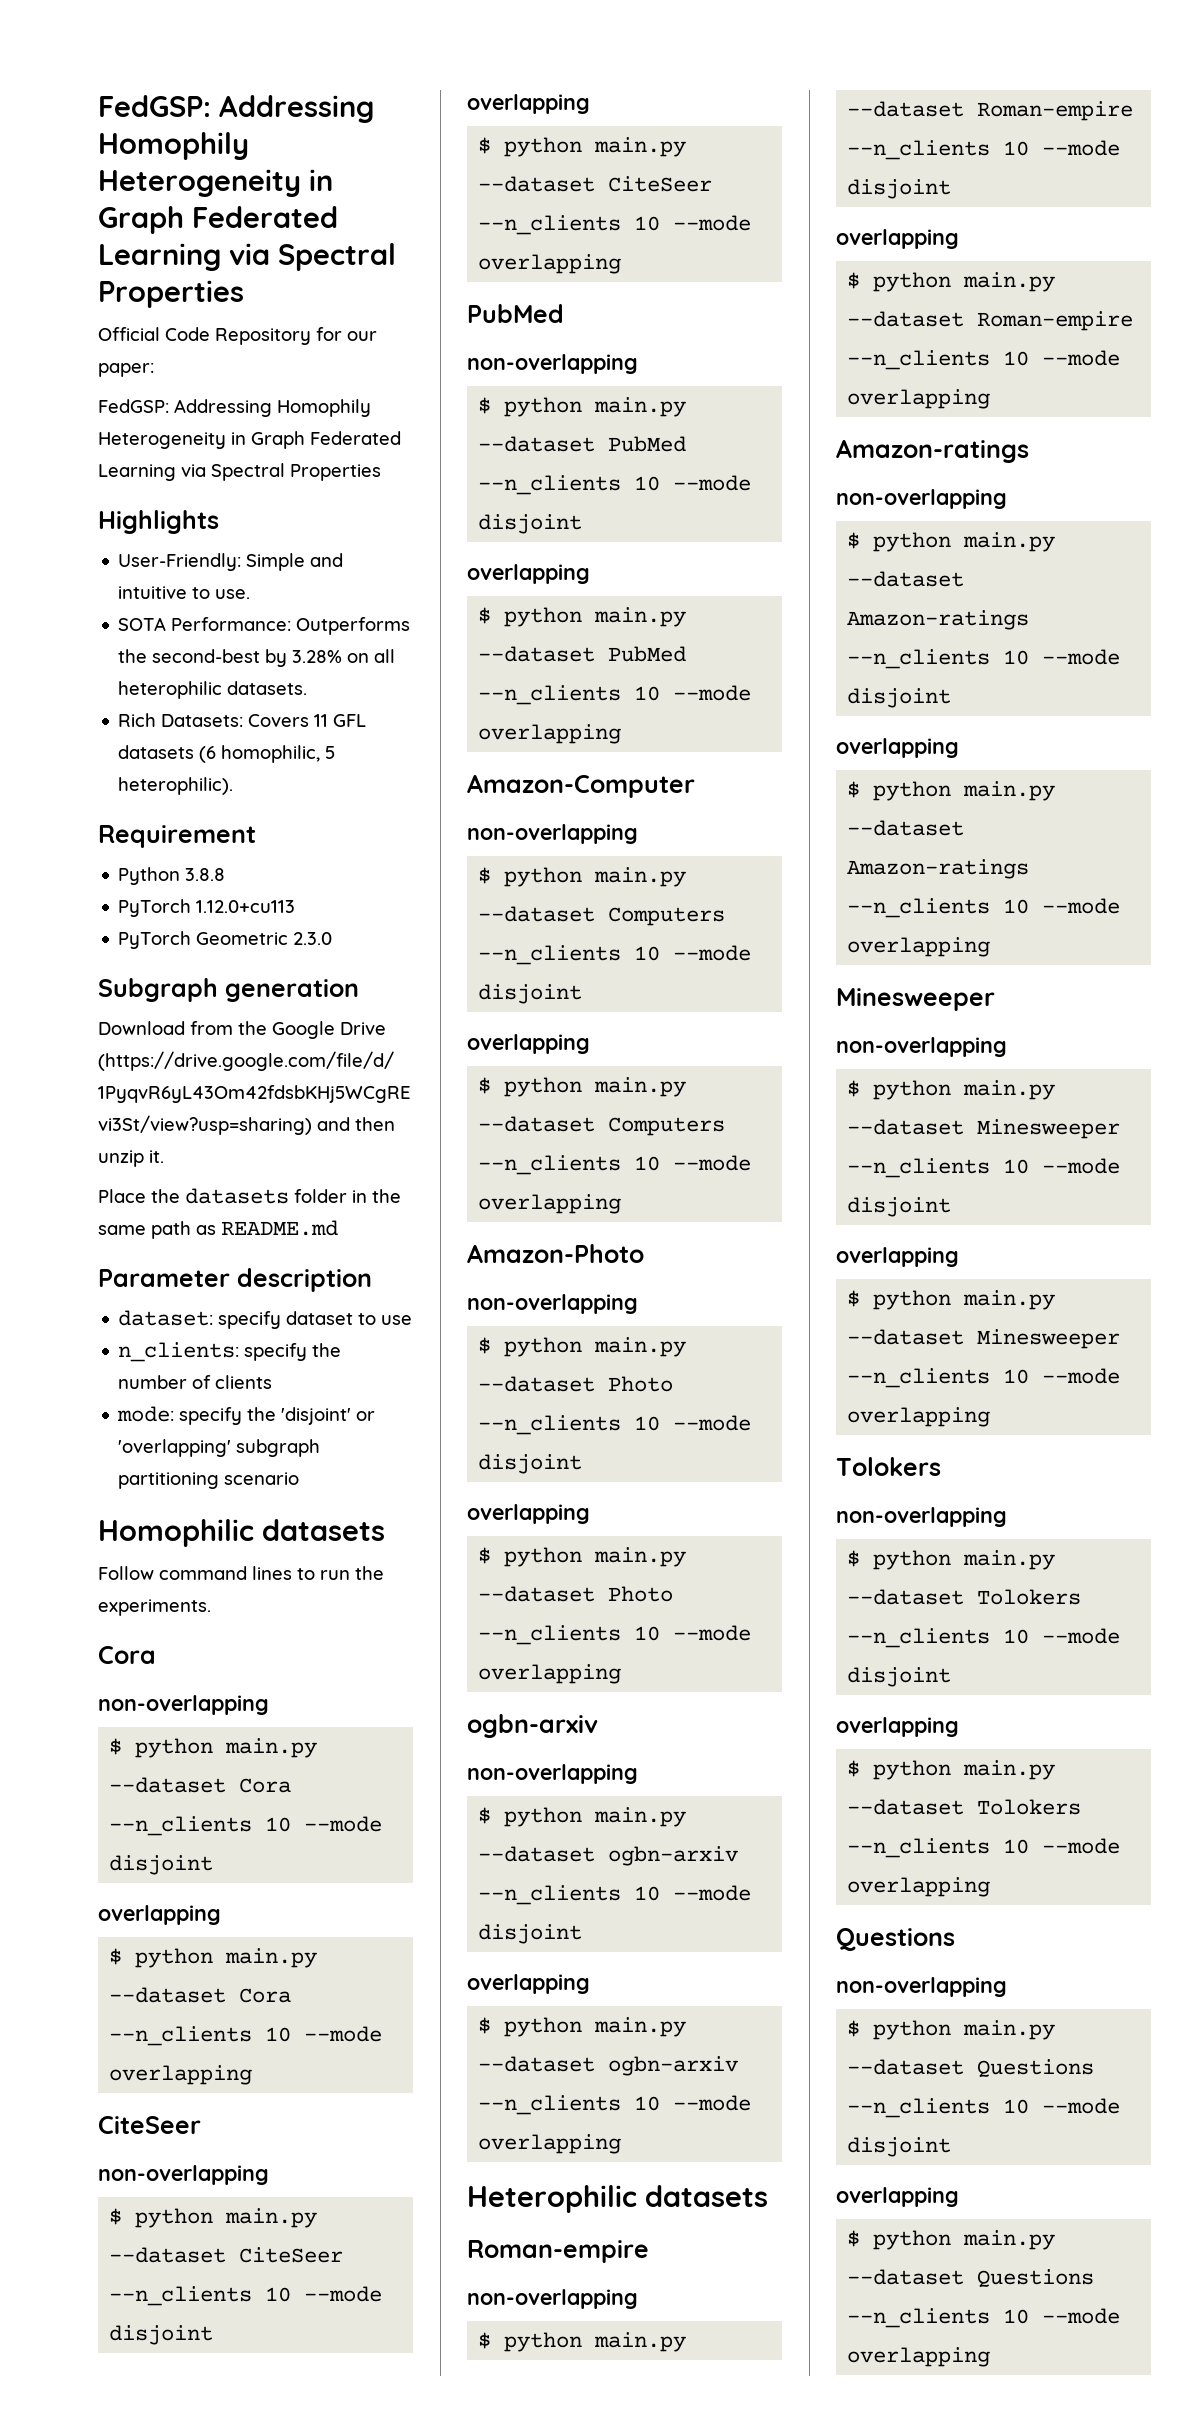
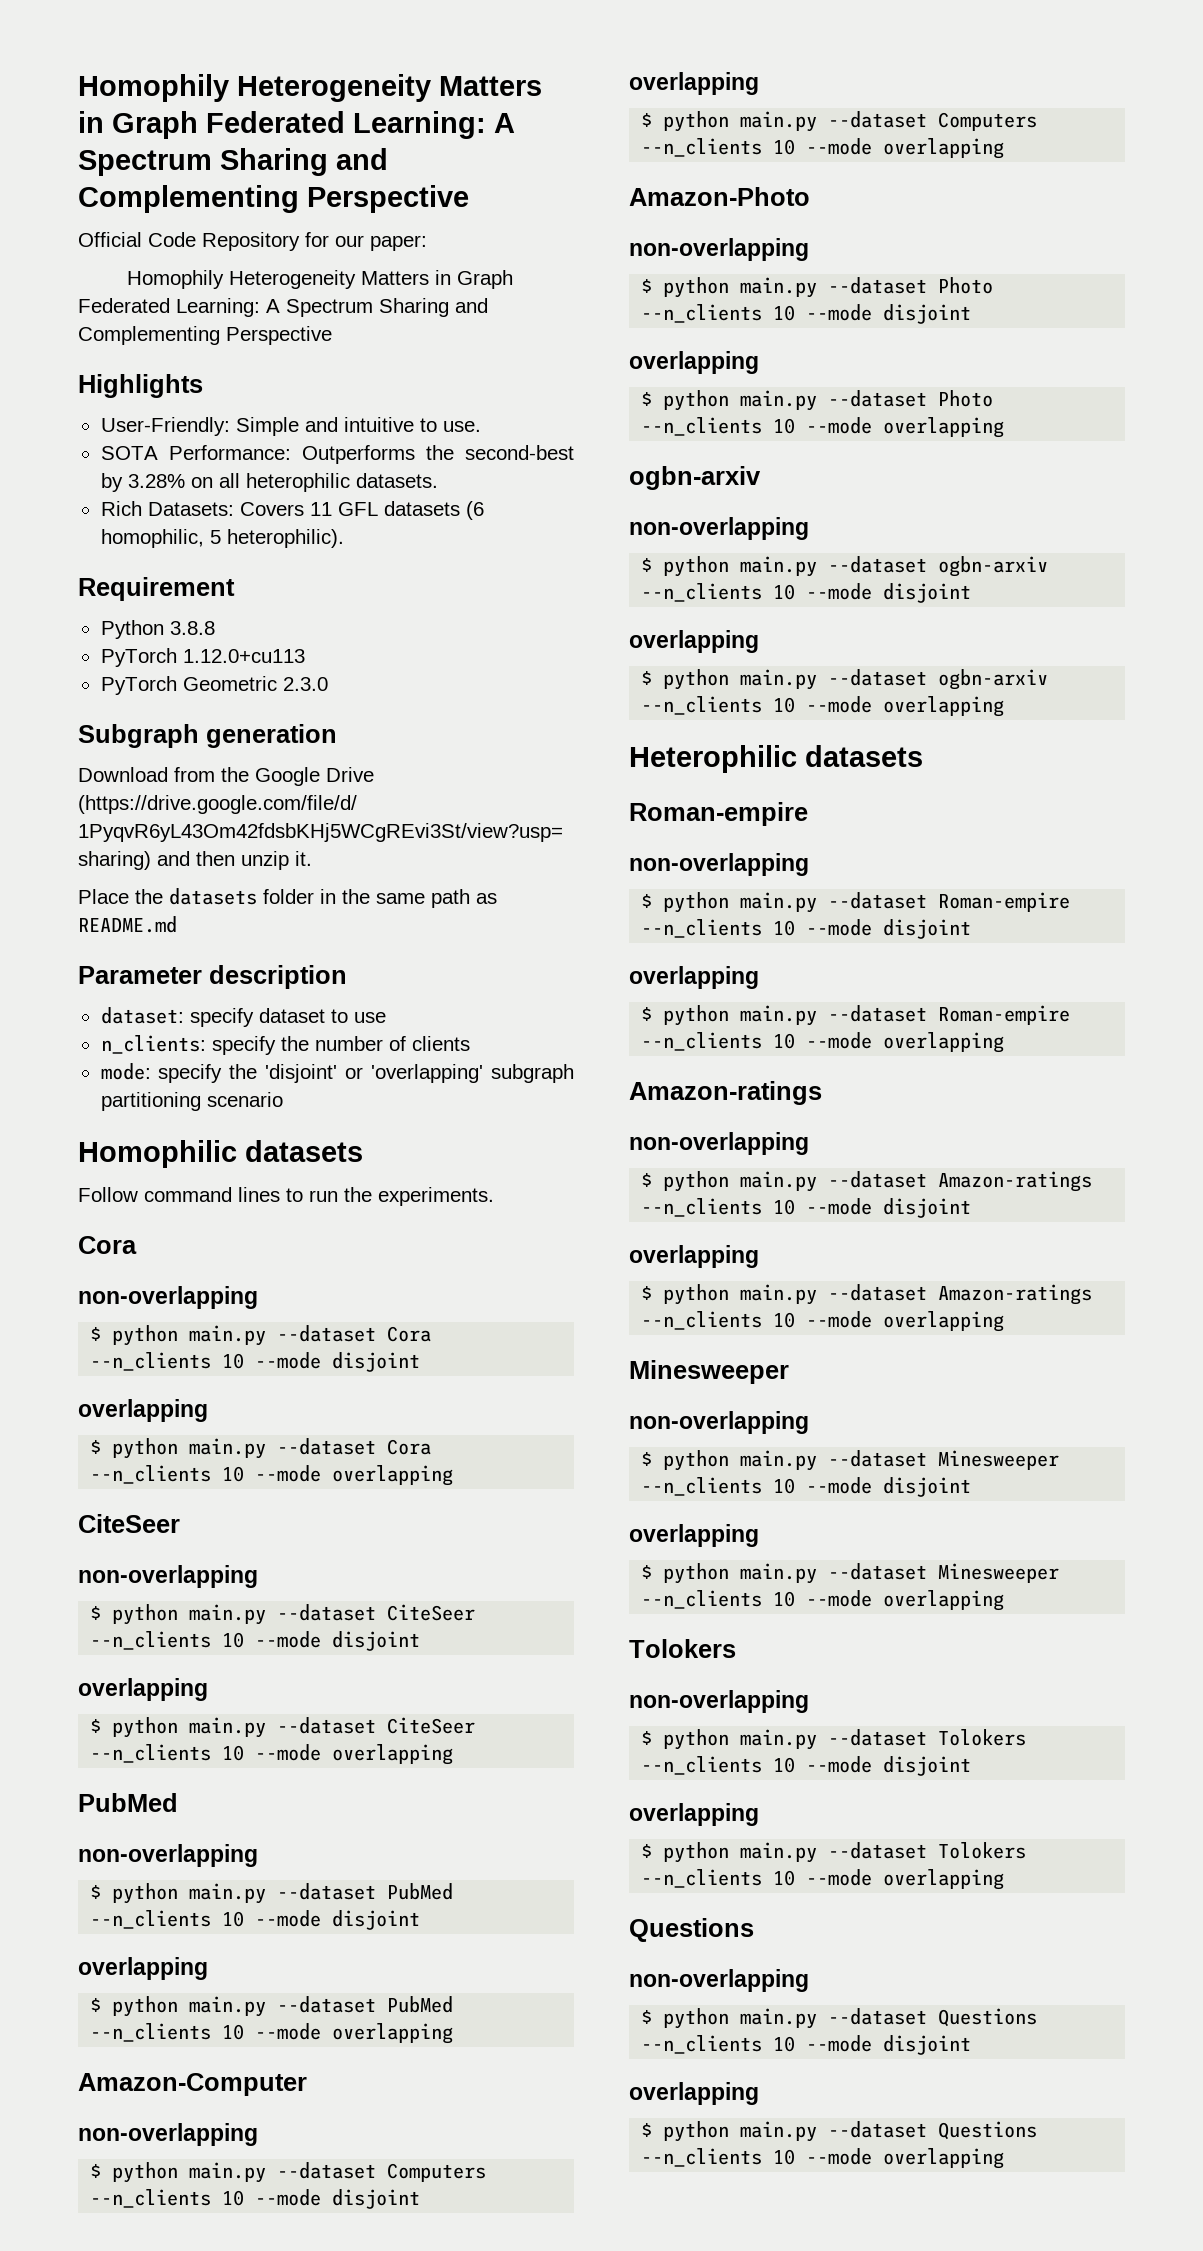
[98,95,374,123] [98,132,249,160] [98,169,333,197] [98,206,338,234] [98,243,396,271] [98,280,244,308] FedGSP: Addressing Homophily Heterogeneity in Graph Federated Learning via Spectral Properties -> [78,74,542,102] [78,111,515,139] [78,148,388,176] [78,185,469,213] Homophily Heterogeneity Matters in Graph Federated Learning: A Spectrum Sharing and Complementing Perspective
[98,399,371,417] [98,431,401,449] [98,463,381,481] FedGSP: Addressing Homophily Heterogeneity in Graph Federated Learning via Spectral Properties -> [126,270,513,289] [78,298,488,317] [78,326,332,345] Homophily Heterogeneity Matters in Graph Federated Learning: A Spectrum Sharing and Complementing Perspective

